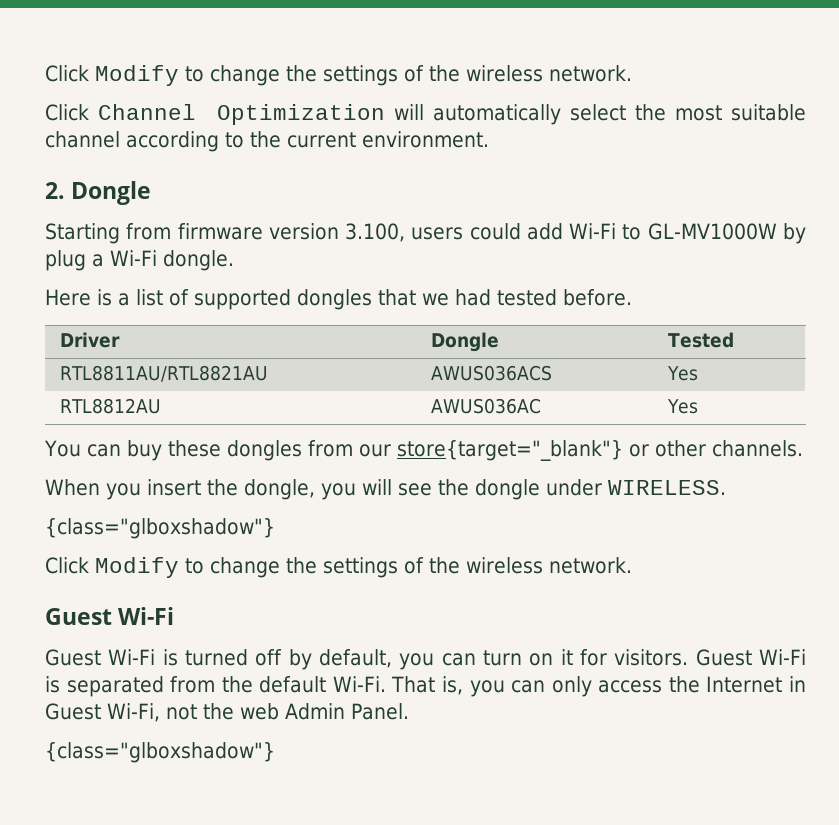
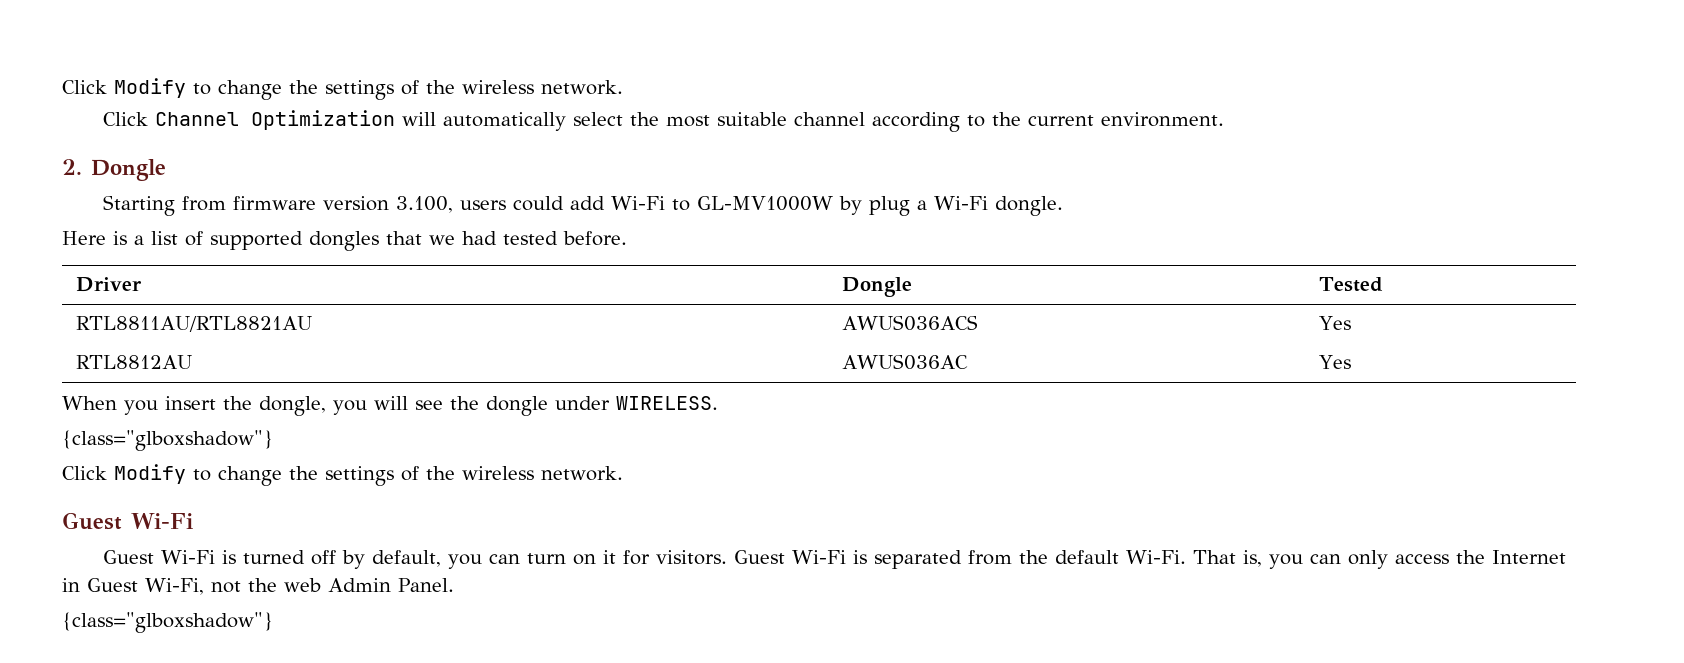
[44,440,803,461] // You can buy these dongles from our store{target="_blank"} or other channels. -> (1352, 362) none

